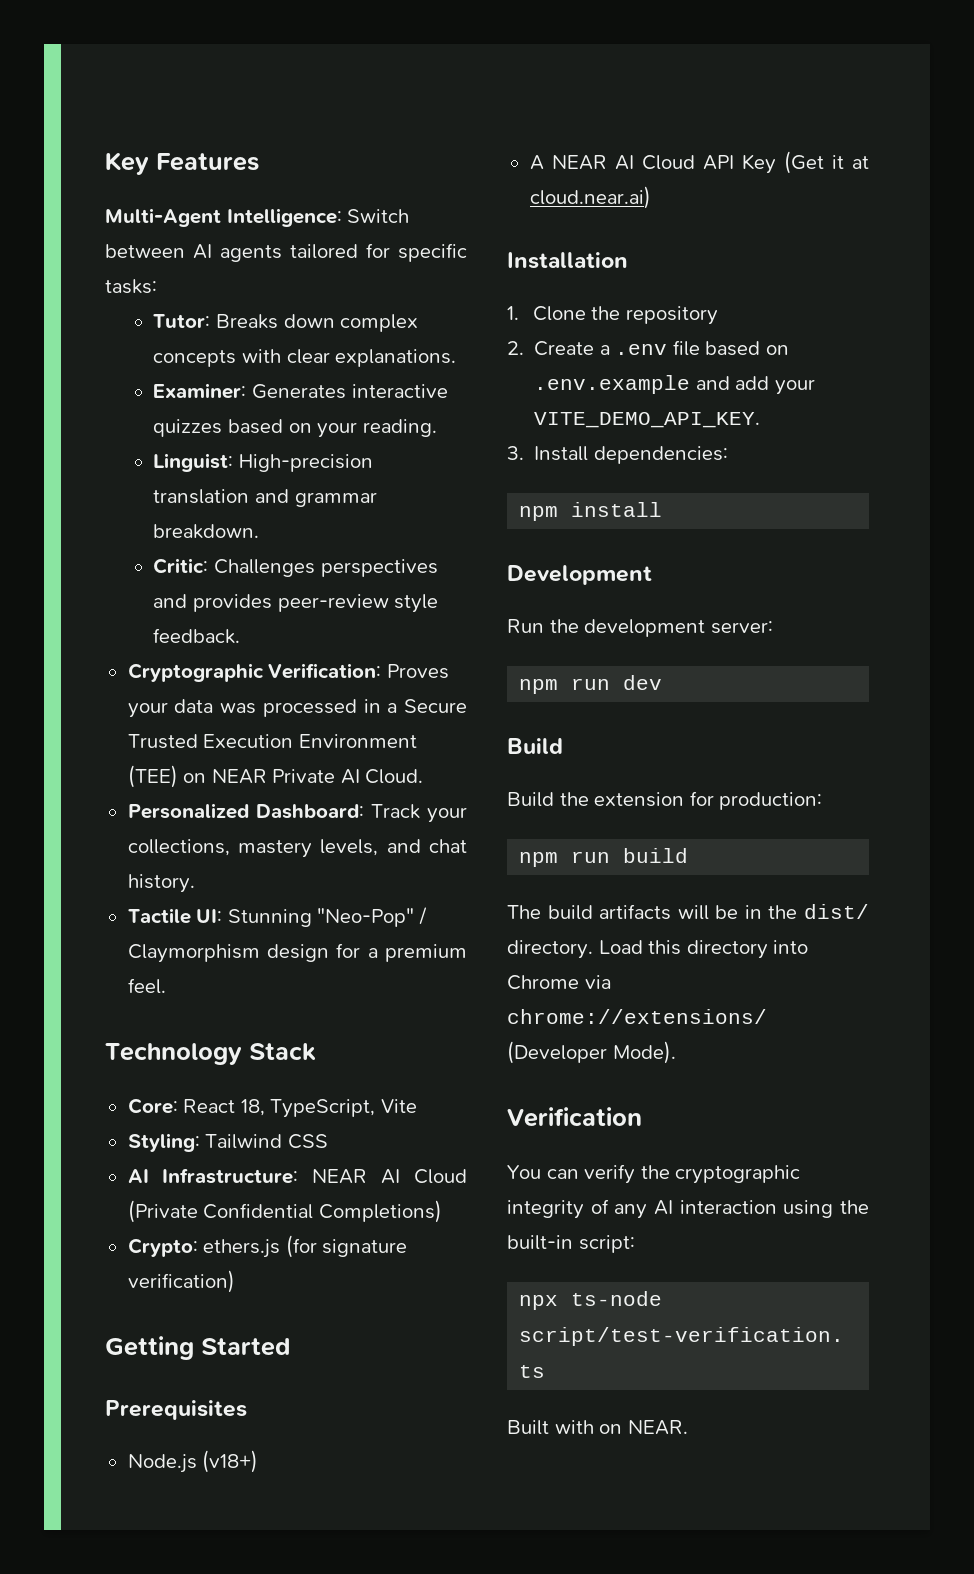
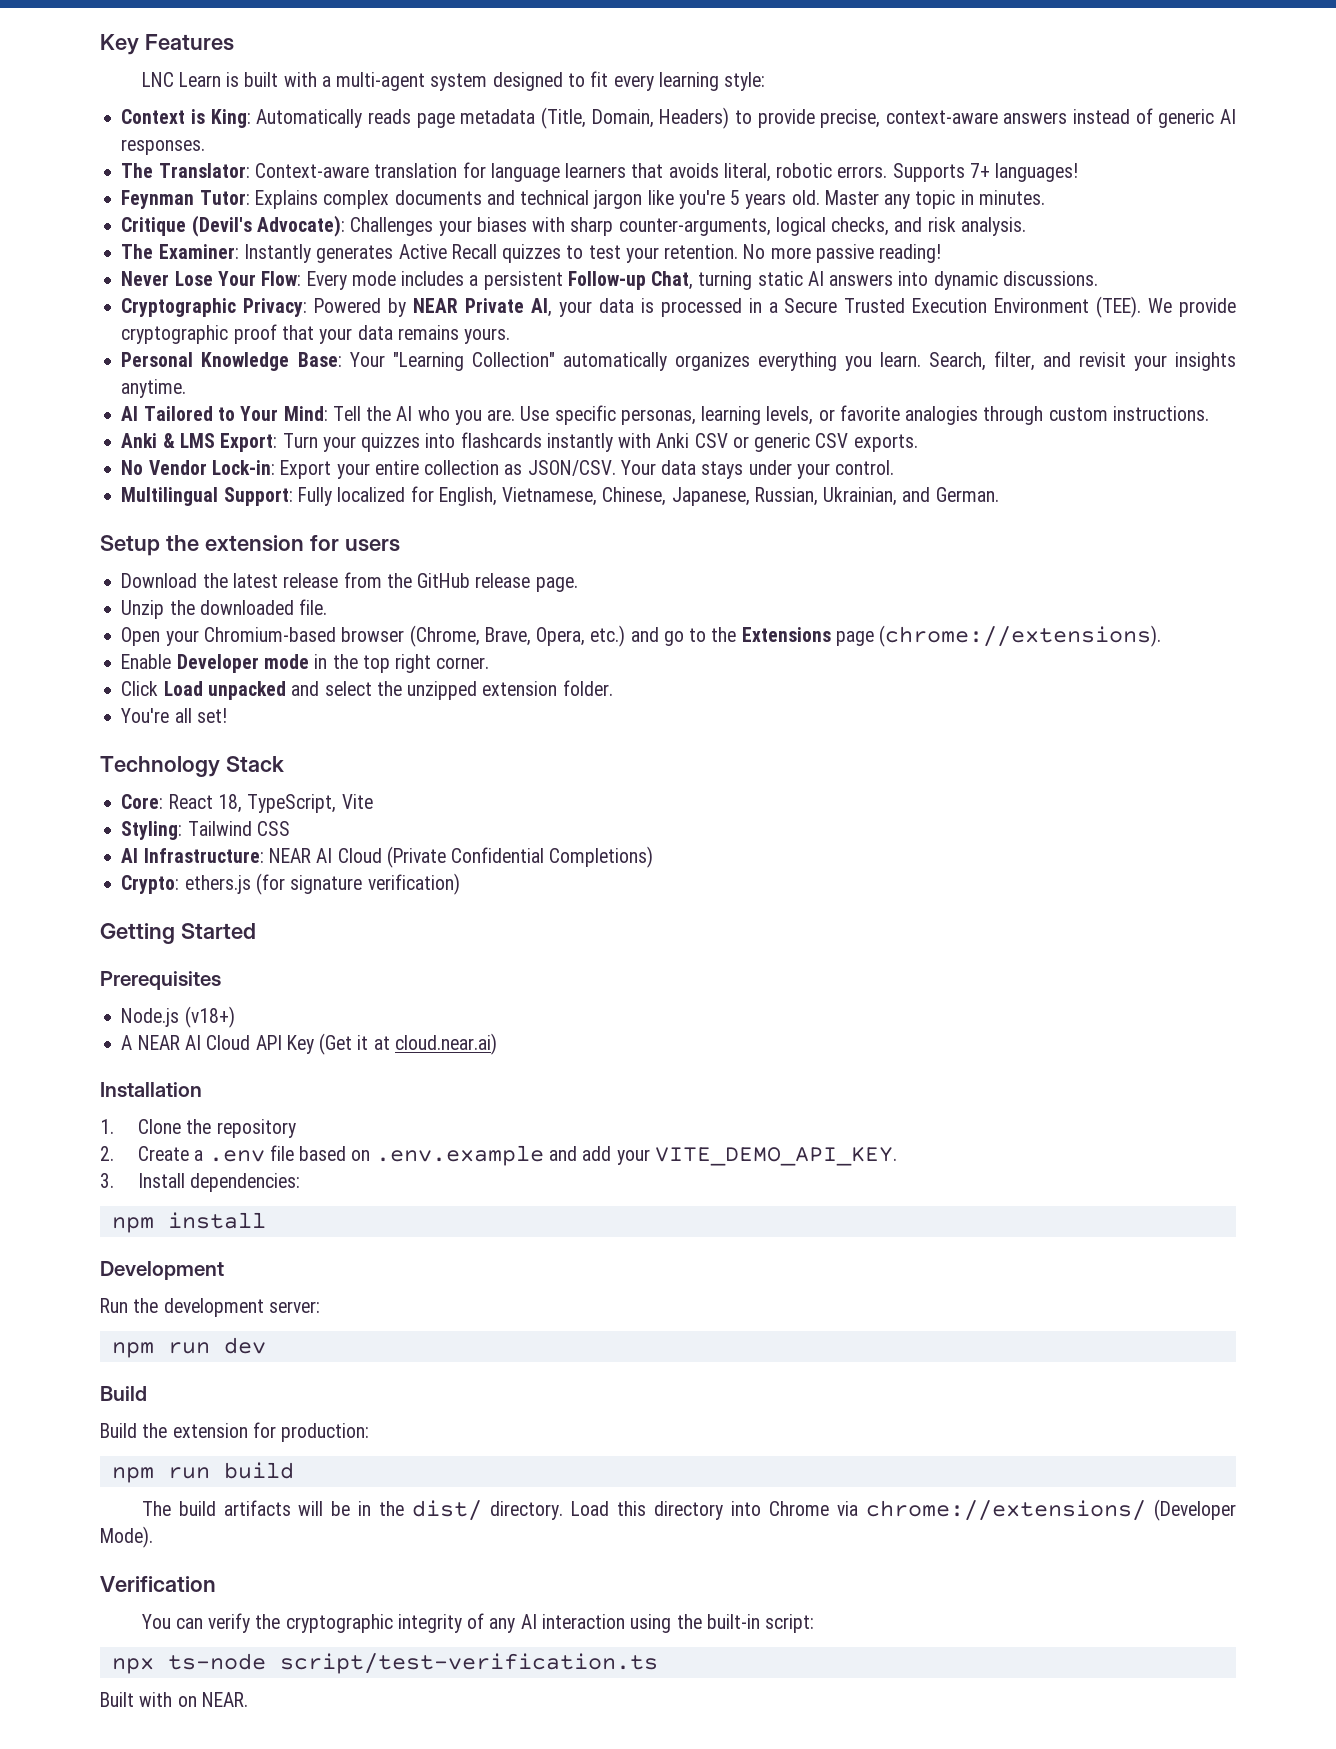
[105,208,410,227] [105,243,467,262] [105,279,157,294] [153,314,419,332] [153,349,457,367] [153,383,448,399] [153,419,437,438] [153,453,373,472] [153,489,377,507] [153,524,260,539] [153,558,438,577] [153,594,439,613] [153,628,241,644] [127,663,449,682] [127,699,257,718] Multi-Agent Intelligence: Switch between AI agents tailored for specific tasks: // Tutor: Breaks down complex concepts with clear explanations. // Examiner: Generates interactive quizzes based on your reading. // Linguist: High-precision translation and grammar breakdown. // Critic: Challenges perspectives and provides peer-review style feedback. // Cryptographic Verification: Proves your data was -> [141,71,766,91] [121,107,1236,129] [121,139,206,155] [121,162,1079,182] [121,190,1045,209] [121,215,1026,237] [121,244,942,263] [121,271,1098,290] [121,298,654,317] LNC Learn is built with a multi-agent system designed to fit every learning style: // Context is King: Automatically reads page metadata (Title, Domain, Headers) to provide precise, context-aware answers instead of generic AI responses. // The Translator: Context-aware translation for language learners that avoids literal, robotic errors. Supports 7+ languages! // Feynman Tutor: Explains complex documents and technical jargon like you're 5 years old. Master any topic in minutes. // Critique (Devil's Advocate): Challenges your biases with sharp counter-arguments, logical checks, and risk analysis. // The Examiner: Instantly generates Active Recall quizzes to test your retention. No more passive reading! // Never Lose Your Flow: Every mode includes a persistent Follow-up Chat, turning static AI answers into dynamic discussions. // Cryptographic Privacy: Powered by NEAR Private AI, your data is
[127,765,424,788] [127,803,467,823] [127,839,467,858] [127,874,195,893] [127,907,427,927] [127,943,468,963] [127,978,166,994] (TEE) on NEAR Private AI Cloud. // Personalized Dashboard: Track your collections, mastery levels, and chat history. // Tactile UI: Stunning "Neo-Pop" / Claymorphism design for a premium feel. -> [1096,296,1236,318] [121,324,511,344] [121,351,1236,371] [121,379,187,398] [121,405,1210,425] [121,432,918,452] [121,460,895,479] [121,486,999,506] [100,535,400,556] [121,572,578,592] [121,599,328,619] [121,625,1162,647] [121,654,490,673] [121,680,613,700] [121,708,227,723] (TEE). We provide cryptographic proof that your data remains yours. // Personal Knowledge Base: Your "Learning Collection" automatically organizes everything you learn. Search, filter, and revisit your insights anytime. // AI Tailored to Your Mind: Tell the AI who you are. Use specific personas, learning levels, or favorite analogies through custom instructions. // Anki & LMS Export: Turn your quizzes into flashcards instantly with Anki CSV or generic CSV exports. // No Vendor Lock-in: Export your entire collection as JSON/CSV. Your data stays under your control. // Multilingual Support: Fully localized for English, Vietnamese, Chinese, Japanese, Russian, Ukrainian, and German. // Setup the extension for users // Download the latest release from the GitHub release page. // Unzip the downloaded file. // Open your Chromium-based browser (Chrome, Brave, Opera, etc.) and go to the Extensions page (chrome://extensions). // Enable Developer mode in the top right corner. // Click Load unpacked and select the unzipped extension folder. // You're all set!

